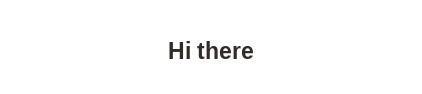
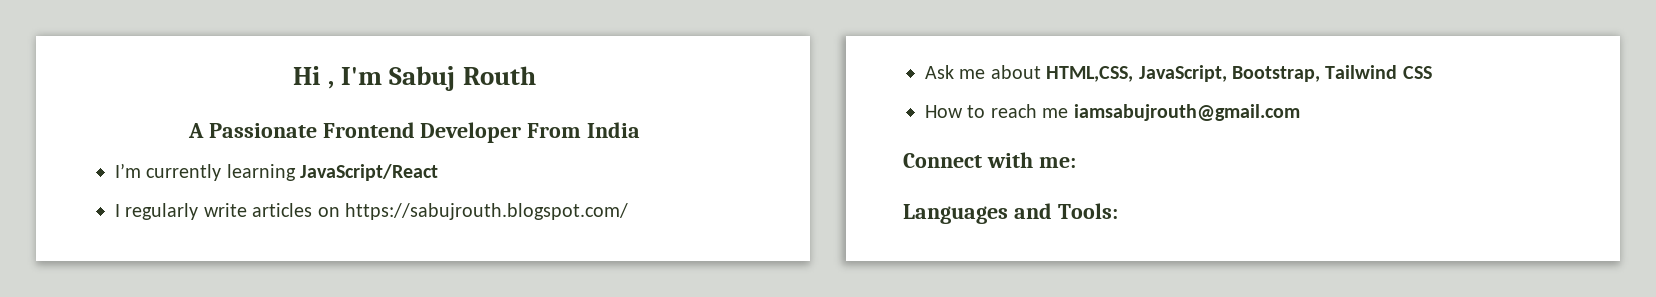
[197,41,255,59] there -> [327,66,536,91] [187,122,641,143] [115,163,439,181] [115,203,628,220] [925,65,1432,82] [925,104,1300,121] [903,152,1076,168] [903,203,1118,224] , I'm Sabuj Routh // A Passionate Frontend Developer From India // I’m currently learning JavaScript/React // I regularly write articles on https://sabujrouth.blogspot.com/ // Ask me about HTML,CSS, JavaScript, Bootstrap, Tailwind CSS // How to reach me iamsabujrouth@gmail.com // Connect with me: // Languages and Tools:

